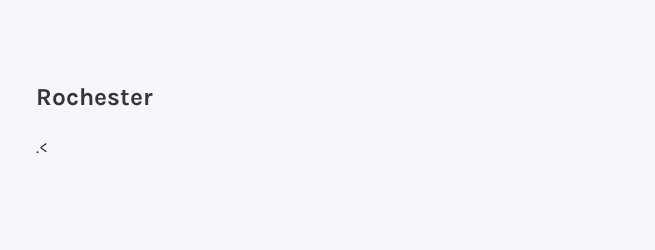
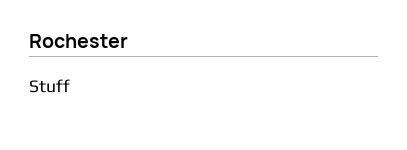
[36,143,48,154] .< -> [29,79,70,93] Stuff

